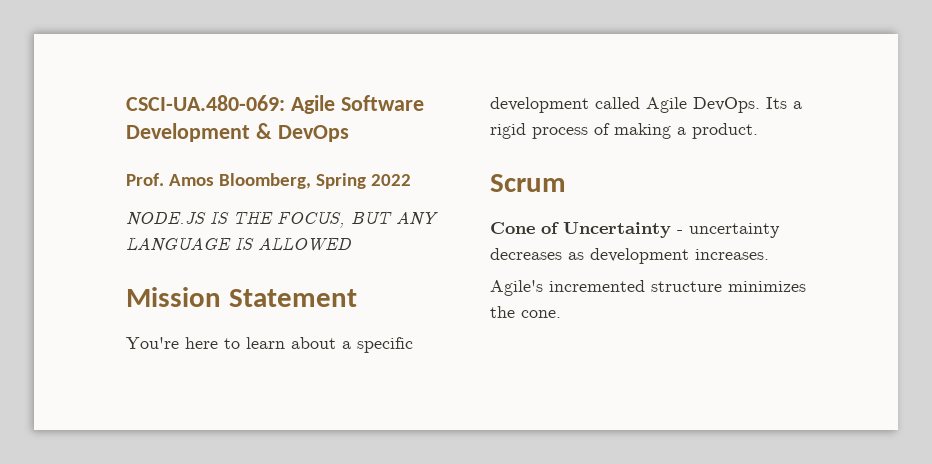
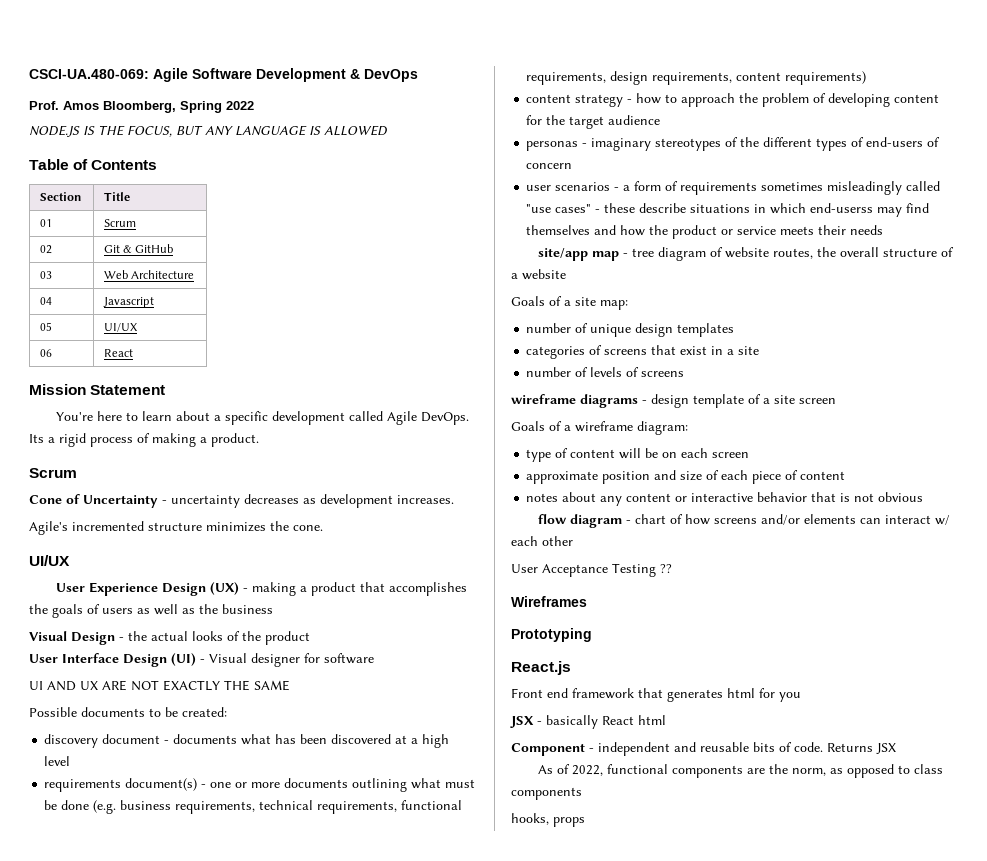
(351, 244) none -> [29,159,158,170] [39,192,82,201] [103,192,130,201] [39,219,52,227] [103,219,136,227] [39,245,52,254] [103,244,174,253] [39,271,52,279] [103,270,194,279] [39,297,52,305] [102,297,154,308] [39,322,52,331] [103,323,138,332] [39,349,52,357] [103,349,133,357] // Table of Contents // Section | Title // 01 | Scrum // 02 | Git & GitHub // 03 | Web Architecture // 04 | Javascript // 05 | UI/UX // 06 | React
(561, 314) none -> [29,555,70,566] [56,582,468,596] [29,604,273,618] [29,631,310,645] [29,653,374,667] [29,680,290,691] [29,707,227,717] [44,734,450,748] [44,756,71,766] [44,778,476,792] [44,800,463,814] [526,71,867,85] [526,93,940,107] [526,115,661,129] [526,137,941,151] [526,163,573,169] [526,181,941,195] [526,203,930,217] [526,225,884,239] [538,247,955,261] [511,269,566,280] [511,296,628,310] [526,323,735,337] [526,345,760,359] [526,367,685,377] [511,394,836,408] [511,421,688,435] [526,448,750,462] [526,470,846,484] [526,492,924,506] [538,514,951,528] [511,536,573,546] [511,563,672,577] [511,596,587,607] [511,628,592,642] [511,661,571,675] [511,688,801,702] [510,715,666,729] [511,742,896,756] [538,764,944,778] [511,787,582,800] [511,813,585,827] // UI/UX // User Experience Design (UX) - making a product that accomplishes the goals of users as well as the business // Visual Design - the actual looks of the product // User Interface Design (UI) - Visual designer for software // UI AND UX ARE NOT EXACTLY THE SAME // Possible documents to be created: // discovery document - documents what has been discovered at a high level // requirements document(s) - one or more documents outlining what must be done (e.g. business requirements, technical requirements, functional requirements, design requirements, content requirements) // content strategy - how to approach the problem of developing content for the target audience // personas - imaginary stereotypes of the different types of end-users of concern // user scenarios - a form of requirements sometimes misleadingly called "use cases" - these describe situations in which end-userss may find themselves and how the product or service meets their needs // site/app map - tree diagram of website routes, the overall structure of a website // Goals of a site map: // number of unique design templates // categories of screens that exist in a site // number of levels of screens // wireframe diagrams - design template of a site screen // Goals of a wireframe diagram: // type of content will be on each screen // approximate position and size of each piece of content // notes about any content or interactive behavior that is not obvious // flow diagram - chart of how screens and/or elements can interact w/ each other // User Acceptance Testing ?? // Wireframes // Prototyping // React.js // Front end framework that generates html for you // JSX - basically React html // Component - independent and reusable bits of code. Returns JSX // As of 2022, functional components are the norm, as opposed to class components // hooks, props

